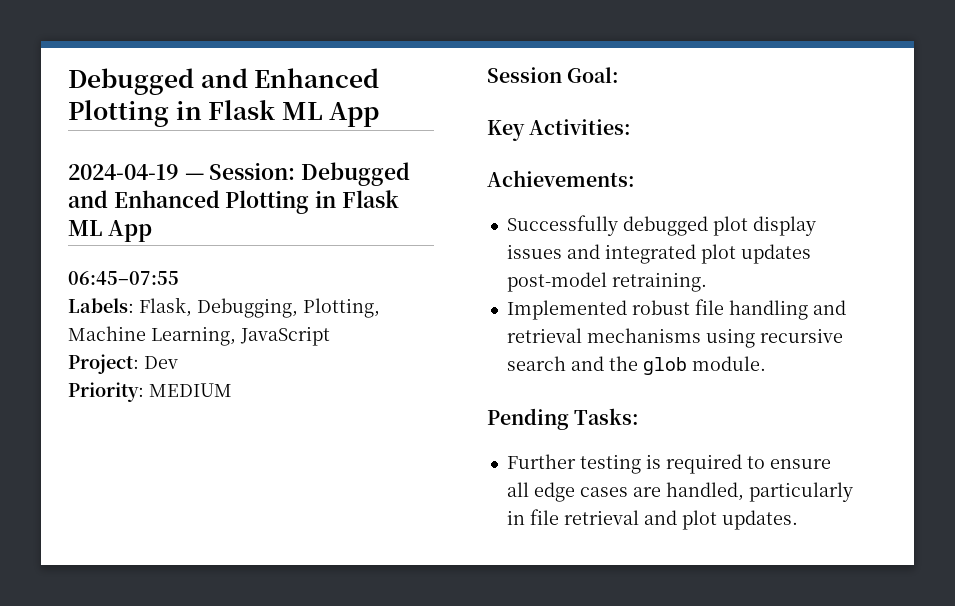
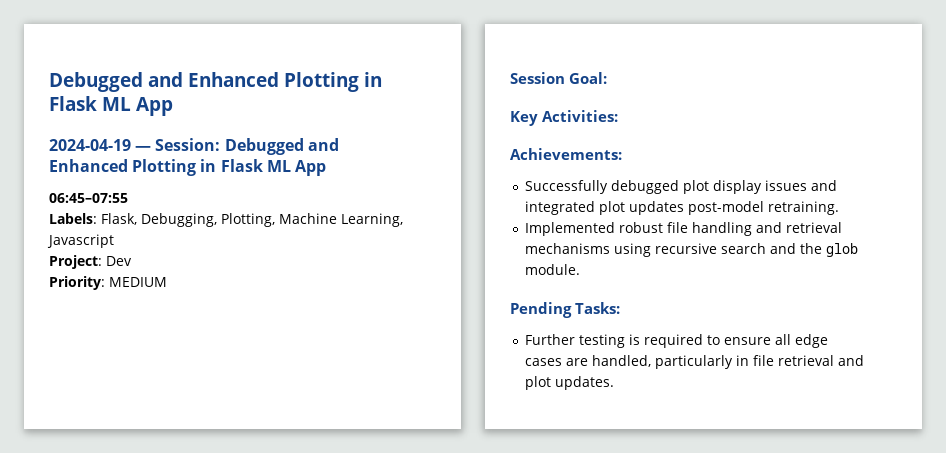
[240,326,330,346] JavaScript -> [47,234,114,248] Javascript

